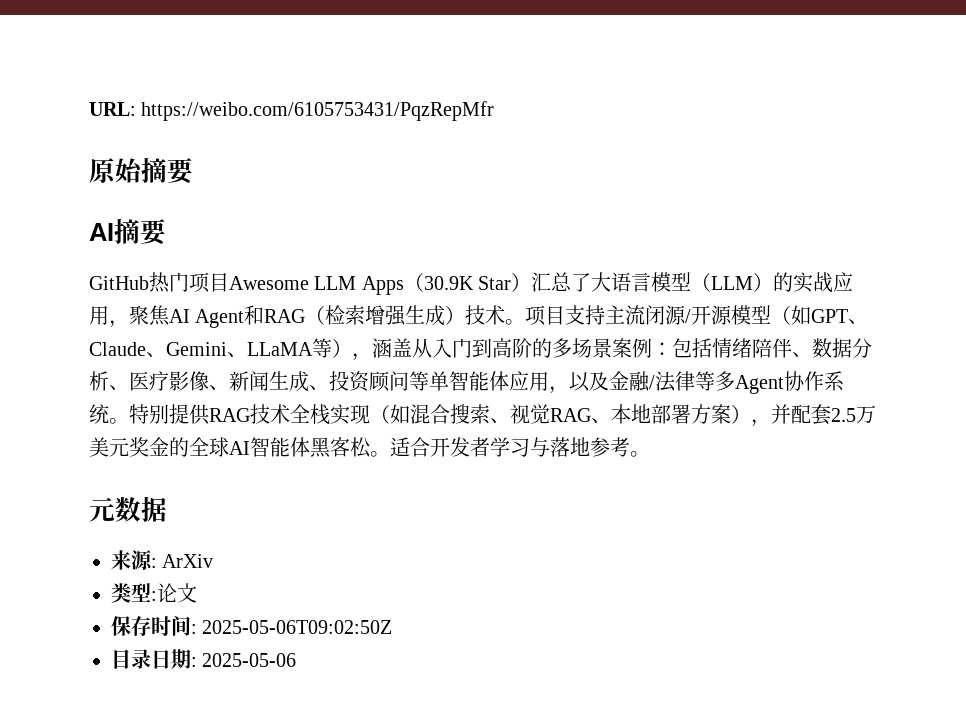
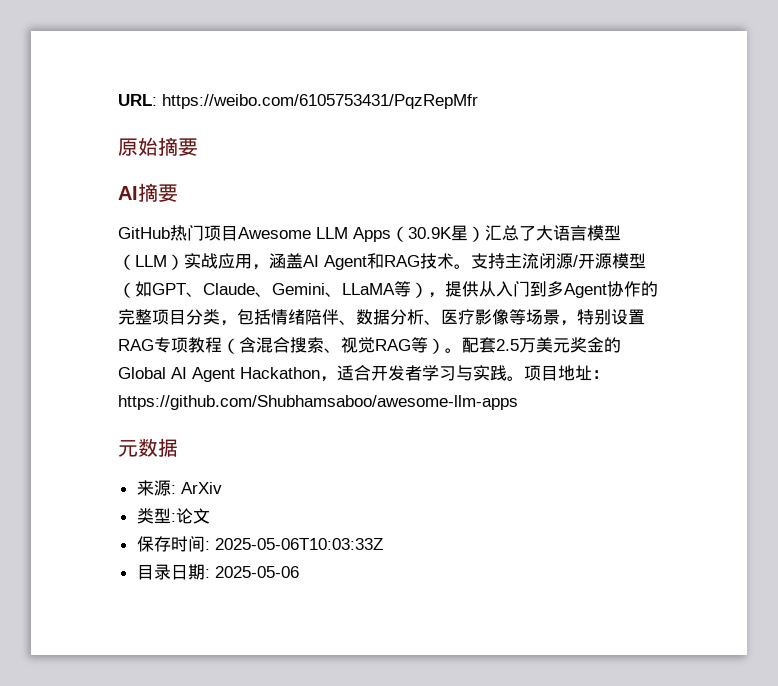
[478,276,512,290] Star -> [451,225,468,241] 星
[773,272,794,292] 的 -> (184, 262) none
[129,305,170,326] 聚焦 -> [269,253,303,269] 涵盖
[305,305,566,326] （检索增强生成）技术。项目 -> [420,253,471,269] 技术。
[372,338,412,358] 涵盖 -> [445,281,479,297] 提供
[492,338,672,358] 高阶的多场景案例： -> [547,281,658,298] [118,309,237,326] 多Agent协作的完整项目分类，
[209,371,844,394] [89,404,410,425] 、新闻生成、投资顾问等单智能体应用，以及金融/法律等多Agent协作系统。特别提供RAG技术全栈实现（如 -> [509,309,645,326] [118,337,256,354] 等场景，特别设置RAG专项教程（含
[591,404,791,427] 、本地部署方案），并 -> [411,337,462,354] 等）。
[189,437,650,458] 全球AI智能体黑客松。适合开发者学习与落地参考。 -> [118,365,609,382] [118,395,518,410] Global AI Agent Hackathon，适合开发者学习与实践。项目地址：https://github.com/Shubhamsaboo/awesome-llm-apps
[202,620,393,634] 2025-05-06T09:02:50Z -> [214,538,383,550] 2025-05-06T10:03:33Z

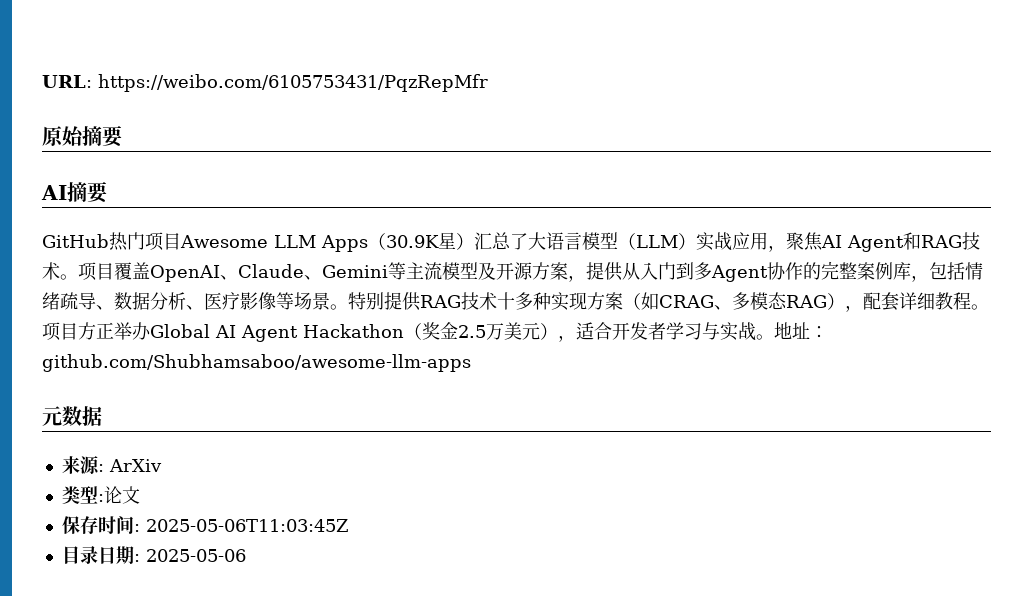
[269,253,303,269] 涵盖 -> [785,232,823,251] 聚焦
[471,253,646,269] [118,281,428,298] 支持主流闭源/开源模型（如GPT、Claude、Gemini、LLaMA等） -> [78,262,568,282] 项目覆盖OpenAI、Claude、Gemini等主流模型及开源方案
[152,309,220,325] 项目分类 -> [857,262,911,280] 案例库
[305,309,339,325] 陪伴 -> [60,292,96,310] 疏导
[560,309,645,326] [118,337,621,354] [118,367,320,382] ，特别设置RAG专项教程（含混合搜索、视觉RAG等）。配套2.5万美元奖金的Global AI Agent Hackathon -> [330,292,989,312] [42,322,558,342] 。特别提供RAG技术十多种实现方案（如CRAG、多模态RAG），配套详细教程。项目方正举办Global AI Agent Hackathon（奖金2.5万美元）
[490,365,609,381] [118,395,518,410] 践。项目地址：https://github.com/Shubhamsaboo/awesome-llm-apps -> [738,322,828,341] [42,354,471,372] 战。地址：github.com/Shubhamsaboo/awesome-llm-apps
[214,538,383,550] 2025-05-06T10:03:33Z -> [145,519,349,532] 2025-05-06T11:03:45Z

